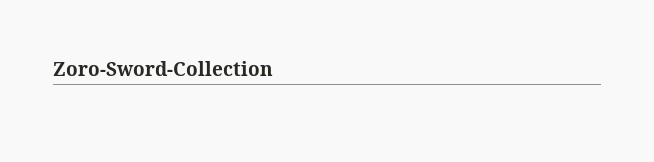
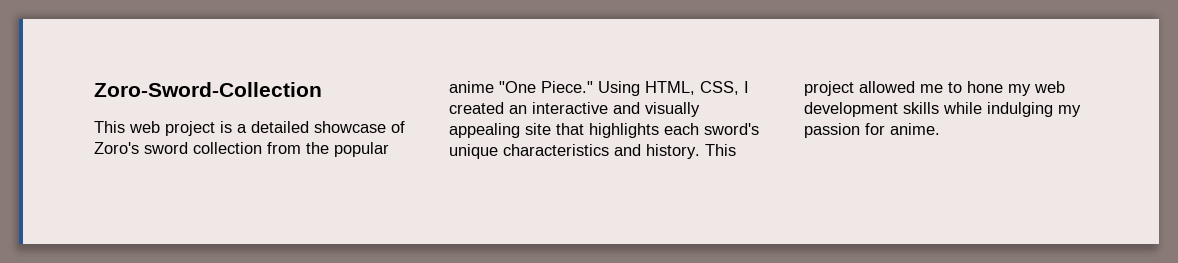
(273, 68) none -> [94,121,405,136] [94,142,389,157] [449,81,749,96] [449,102,700,117] [449,123,759,138] [449,144,736,159] [804,81,1065,96] [804,102,1081,117] [804,123,940,138] // This web project is a detailed showcase of Zoro's sword collection from the popular anime "One Piece." Using HTML, CSS, I created an interactive and visually appealing site that highlights each sword's unique characteristics and history. This project allowed me to hone my web development skills while indulging my passion for anime.

